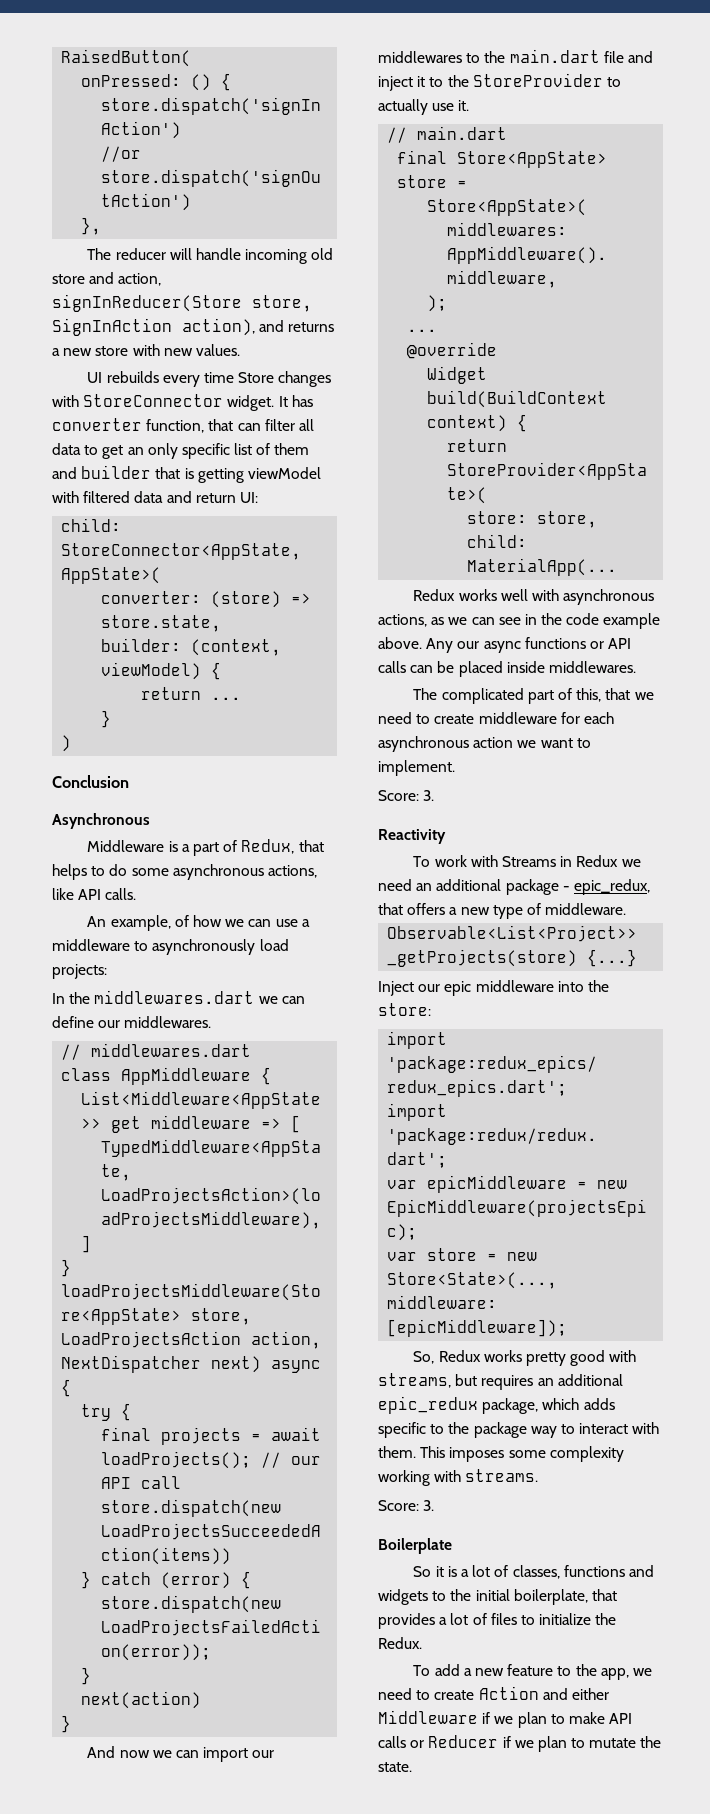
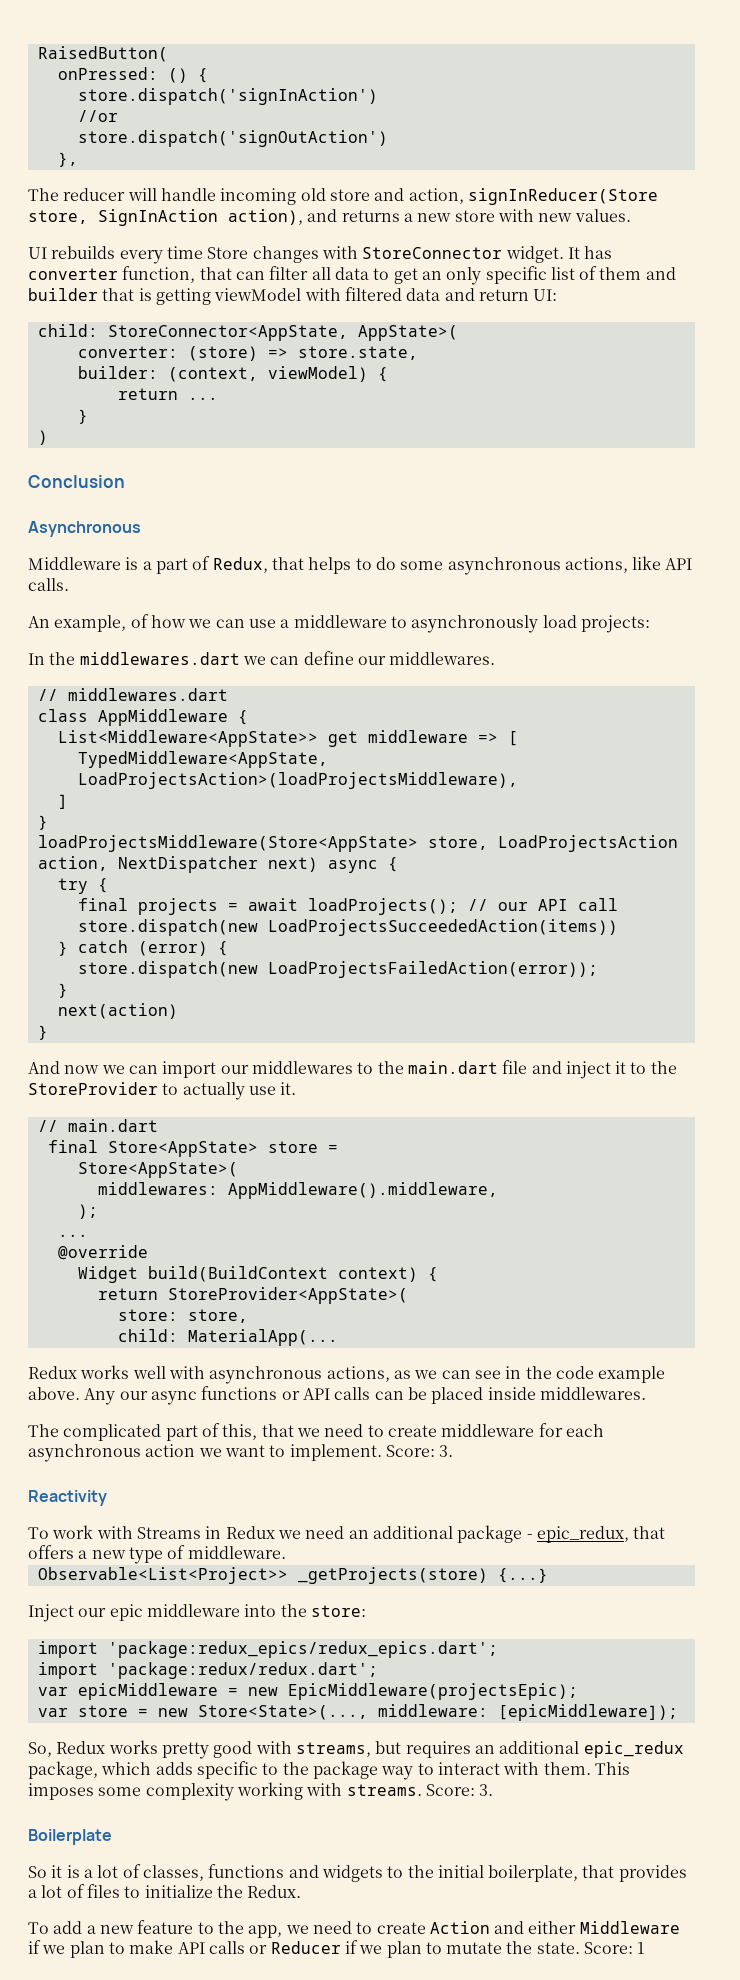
(455, 768) // -> (382, 1452) none
(539, 1475) // -> (422, 1790) none
(412, 1767) none -> [584,1942,646,1954] Score: 1

